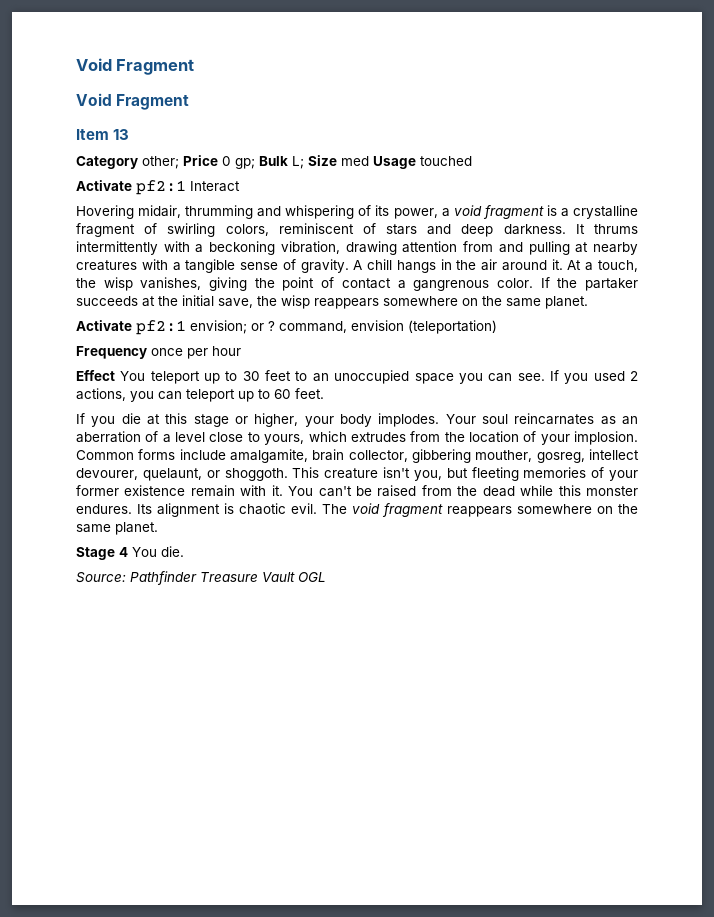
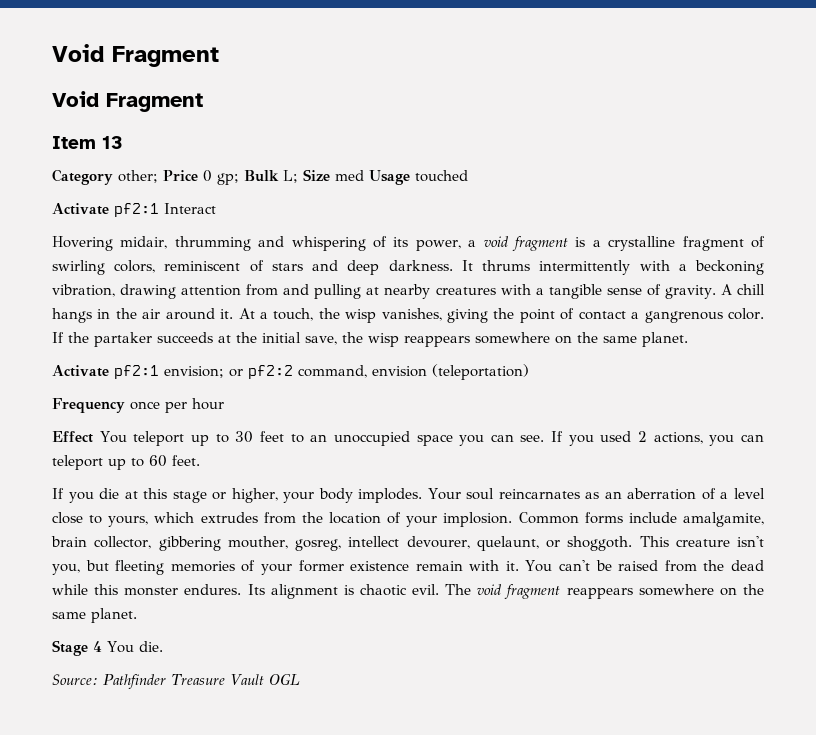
[268,321,275,331] ? -> [248,365,293,379] pf2:2

